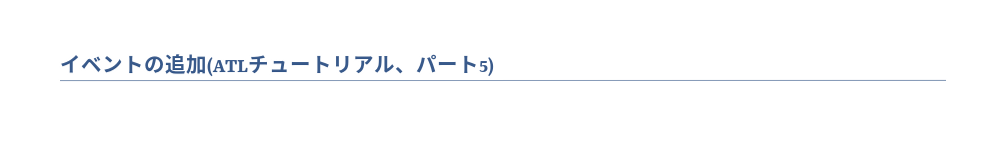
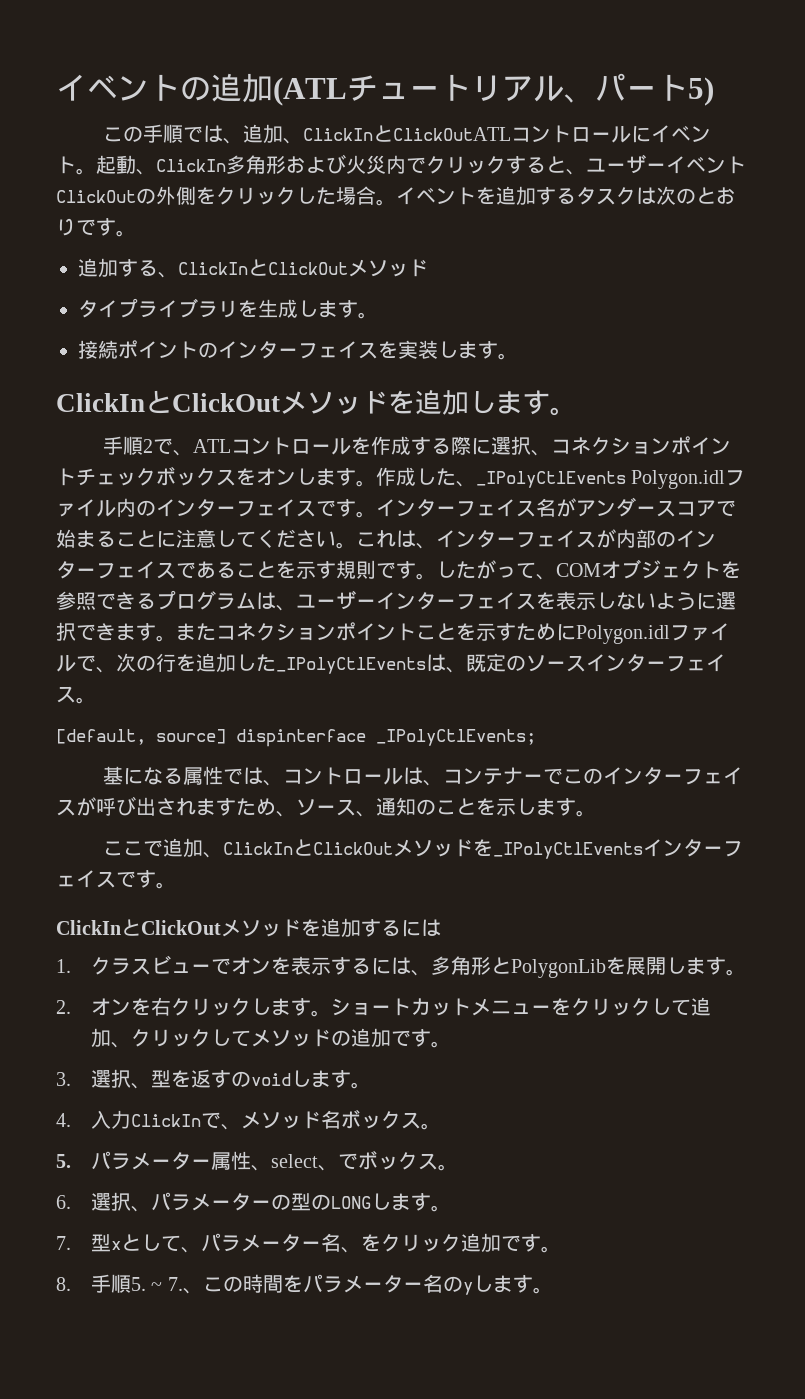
(494, 67) none -> [102,124,711,144] [56,154,746,175] [56,186,736,206] [56,218,136,237] [78,258,428,278] [78,298,378,319] [78,340,518,360] [56,390,577,416] [102,436,731,456] [56,466,746,489] [56,497,736,518] [56,529,716,549] [56,559,741,580] [56,590,736,611] [56,622,730,644] [56,653,726,674] [56,686,96,704] [56,729,536,747] [102,766,743,786] [56,796,596,817] [102,838,743,859] [56,870,176,889] [56,918,441,938] [56,955,747,978] [56,997,712,1017] [91,1028,452,1048] [56,1069,372,1089] [56,1109,442,1130] [56,1150,459,1171] [56,1192,452,1212] [56,1233,562,1253] [56,1274,553,1295] // この手順では、追加、ClickInとClickOutATLコントロールにイベント。起動、ClickIn多角形および火災内でクリックすると、ユーザーイベントClickOutの外側をクリックした場合。イベントを追加するタスクは次のとおりです。 // 追加する、ClickInとClickOutメソッド // タイプライブラリを生成します。 // 接続ポイントのインターフェイスを実装します。 // ClickInとClickOutメソッドを追加します。 // 手順2で、ATLコントロールを作成する際に選択、コネクションポイントチェックボックスをオンします。作成した、_IPolyCtlEvents Polygon.idlファイル内のインターフェイスです。インターフェイス名がアンダースコアで始まることに注意してください。これは、インターフェイスが内部のインターフェイスであることを示す規則です。したがって、COMオブジェクトを参照できるプログラムは、ユーザーインターフェイスを表示しないように選択できます。またコネクションポイントことを示すためにPolygon.idlファイルで、次の行を追加した_IPolyCtlEventsは、既定のソースインターフェイス。 // [default, source] dispinterface _IPolyCtlEvents; // 基になる属性では、コントロールは、コンテナーでこのインターフェイスが呼び出されますため、ソース、通知のことを示します。 // ここで追加、ClickInとClickOutメソッドを_IPolyCtlEventsインターフェイスです。 // ClickInとClickOutメソッドを追加するには // 1.クラスビューでオンを表示するには、多角形とPolygonLibを展開します。 // 2.オンを右クリックします。ショートカットメニューをクリックして追加、クリックしてメソッドの追加です。 // 3.選択、型を返すのvoidします。 // 4.入力ClickInで、メソッド名ボックス。 // 5.パラメーター属性、select、でボックス。 // 6.選択、パラメーターの型のLONGします。 // 7.型xとして、パラメーター名、をクリック追加です。 // 8.手順5. ~ 7.、この時間をパラメーター名のyします。

